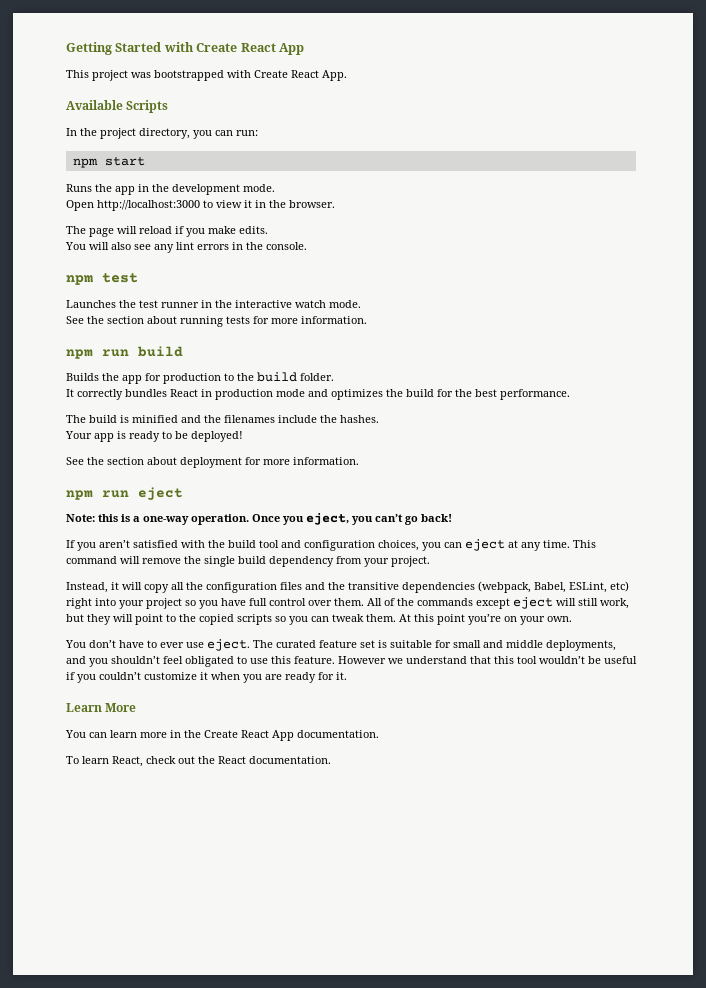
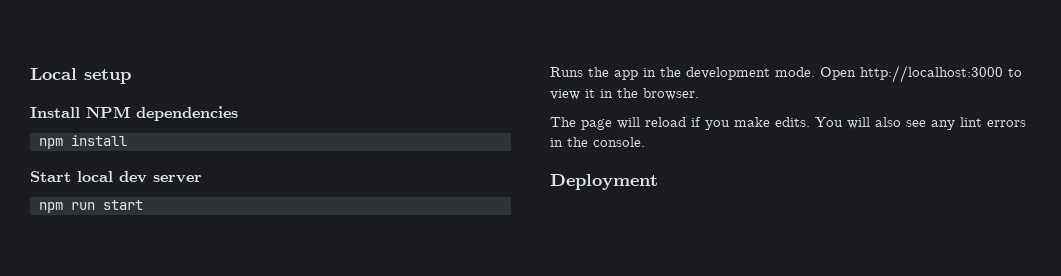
[66,42,304,55] [66,70,347,81] [66,100,169,113] [66,128,258,139] [72,158,98,168] Getting Started with Create React App // This project was bootstrapped with Create React App. // Available Scripts // In the project directory, you can run: // npm -> [30,68,131,84] [30,106,238,121] [38,135,127,149] [30,171,202,183] [38,202,95,213] Local setup // Install NPM dependencies // npm install // Start local dev server // npm run
(275, 188) // -> (815, 72) none
(268, 230) // -> (810, 122) none
[66,273,138,285] [66,300,361,308] [66,316,367,327] [66,346,183,359] [66,372,334,384] [66,389,570,400] [66,415,379,423] [65,431,243,442] [66,457,359,468] [66,487,183,500] [66,513,452,525] [66,539,596,551] [66,556,430,567] [66,581,629,593] [66,597,629,609] [66,614,572,625] [65,639,616,651] [66,656,637,667] [66,672,347,683] [66,703,137,712] [65,730,379,741] [66,756,331,767] npm test // Launches the test runner in the interactive watch mode. // See the section about running tests for more information. // npm run build // Builds the app for production to the build folder. // It correctly bundles React in production mode and optimizes the build for the best performance. // The build is minified and the filenames include the hashes. // Your app is ready to be deployed! // See the section about deployment for more information. // npm run eject // Note: this is a one-way operation. Once you eject, you can’t go back! // If you aren’t satisfied with the build tool and configuration choices, you can eject at any time. This command will remove the single build dependency from your project. // Instead, it will copy all the configuration files and the transitive dependencies (webpack, Babel, ESLint, etc) right into your project so you have full control over them. All of the commands except eject will still work, but they will point to the copied scripts so you can tweak them. At this point you’re on your own. // You don’t have to ever use eject. The curated feature set is suitable for small and middle deployments, and you shouldn’t feel obligated to use this feature. However we understand that this tool wouldn’t be useful if you couldn’t customize it when you are ready for it. // Learn More // You can learn more in the Create React App documentation. // To learn React, check out the React documentation. -> [550,174,658,190] Deployment

